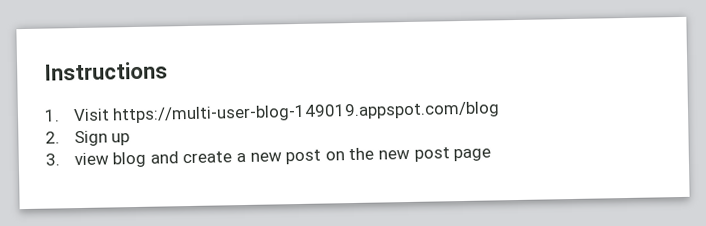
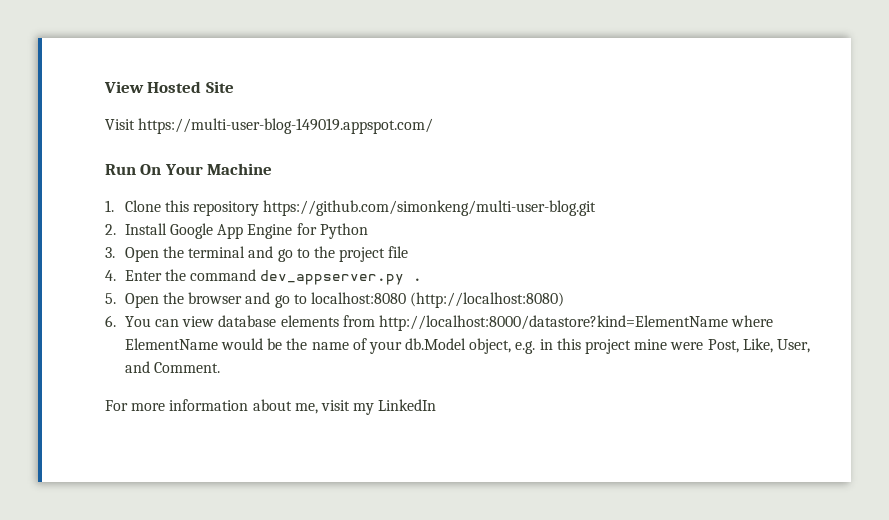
[44,61,168,81] [44,101,501,124] [45,130,131,147] [45,147,492,168] Instructions // 1. Visit https://multi-user-blog-149019.appspot.com/blog // 2. Sign up // 3. view blog and create a new post on the new post page -> [104,81,234,93] [105,118,434,134] [105,163,273,175] [105,200,597,216] [105,223,368,239] [105,246,409,262] [105,269,423,285] [105,292,565,308] [105,315,774,331] [124,338,810,354] [124,361,220,373] [105,399,437,415] View Hosted Site // Visit https://multi-user-blog-149019.appspot.com/ // Run On Your Machine // 1. Clone this repository https://github.com/simonkeng/multi-user-blog.git // 2. Install Google App Engine for Python // 3. Open the terminal and go to the project file // 4. Enter the command dev_appserver.py . // 5. Open the browser and go to localhost:8080 (http://localhost:8080) // 6. You can view database elements from http://localhost:8000/datastore?kind=ElementName where ElementName would be the name of your db.Model object, e.g. in this project mine were Post, Like, User, and Comment. // For more information about me, visit my LinkedIn

